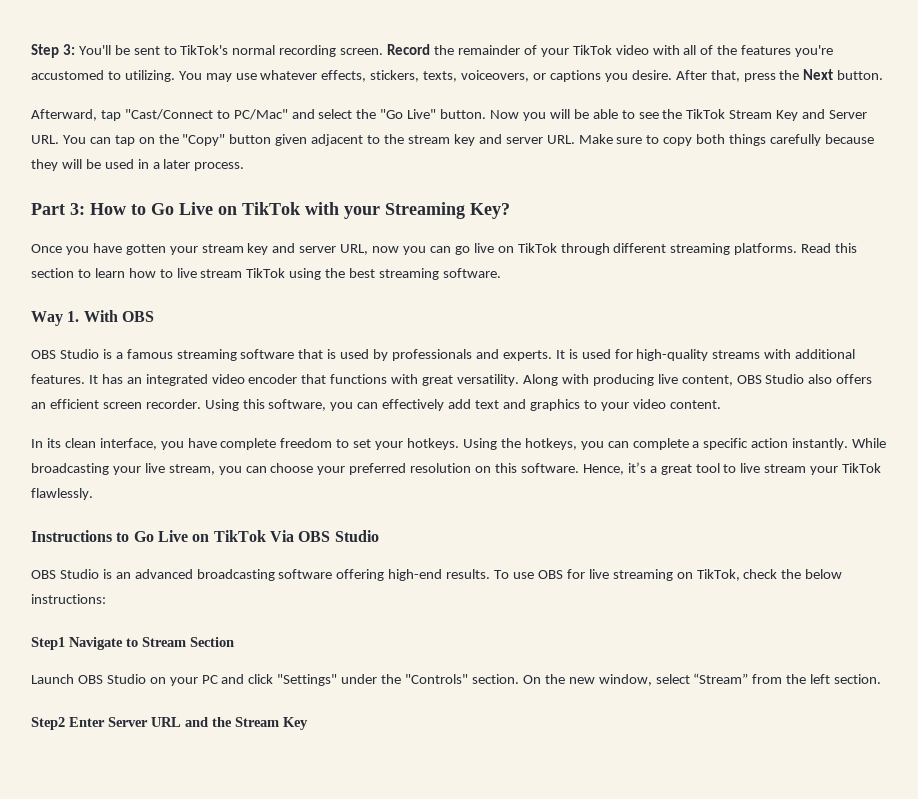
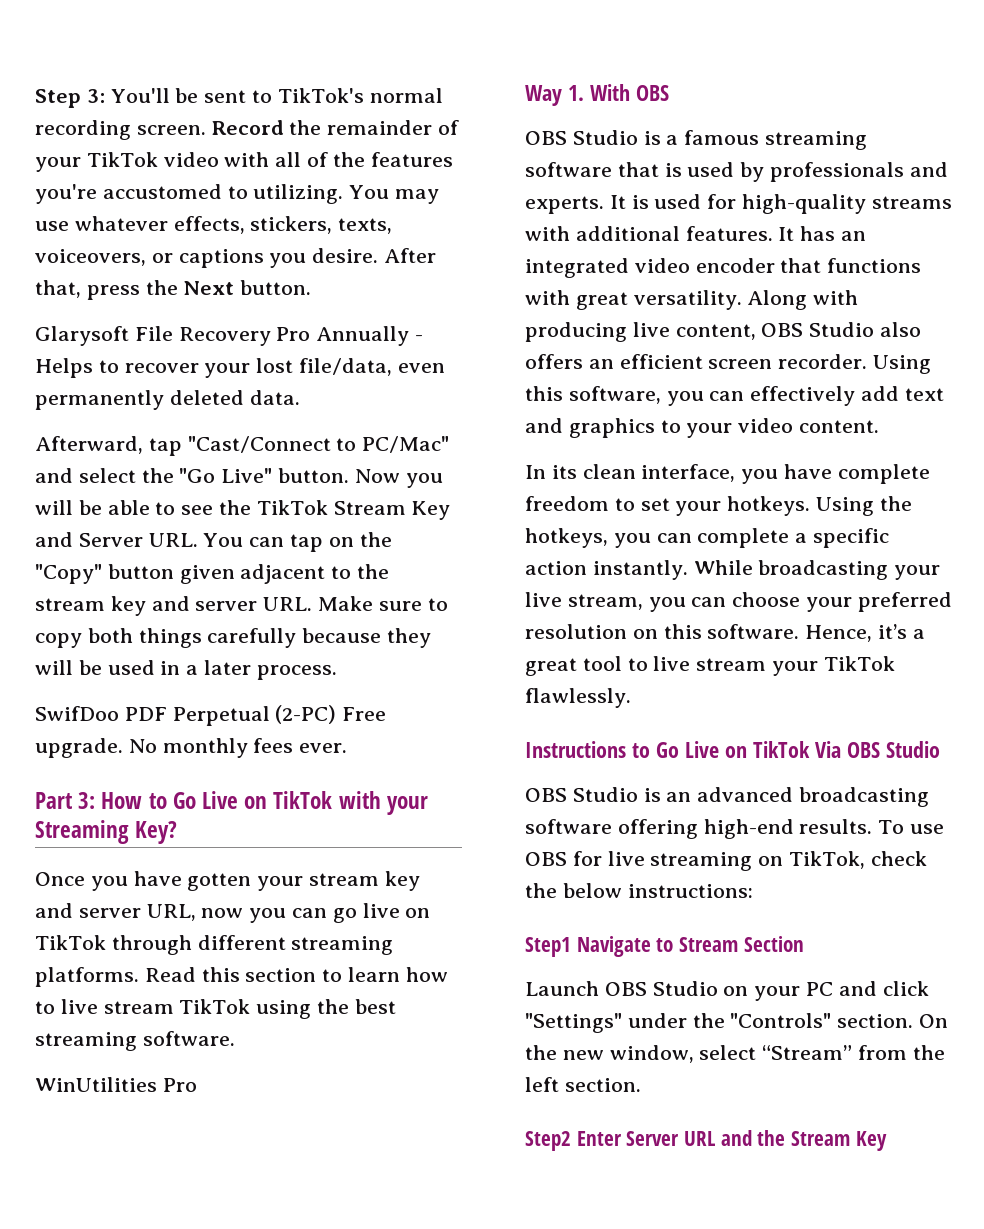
(884, 75) none -> [35,326,424,346] [35,358,445,378] [35,390,300,410] // Glarysoft File Recovery Pro Annually - Helps to recover your lost file/data, even permanently deleted data.
(245, 166) none -> [35,705,387,726] [35,738,348,758] // SwifDoo PDF Perpetual (2-PC) Free upgrade. No monthly fees ever.
(501, 273) none -> [35,1077,197,1092] // WinUtilities Pro

